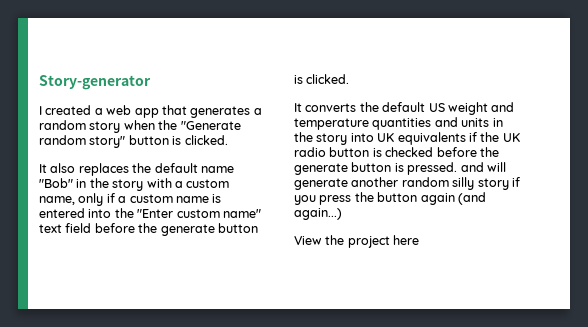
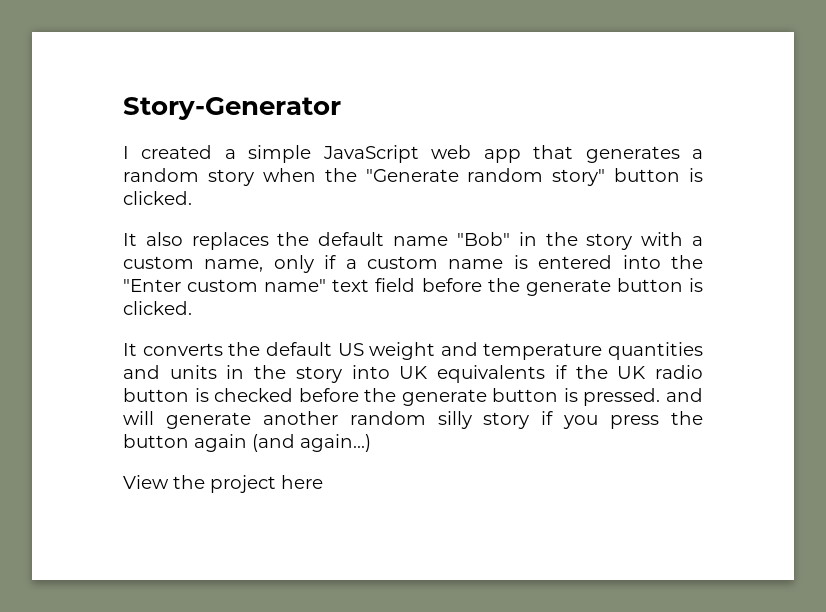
[39,75,151,90] Story-generator -> [123,97,341,120] Story-Generator
(103, 111) none -> [248,145,419,163] simple JavaScript

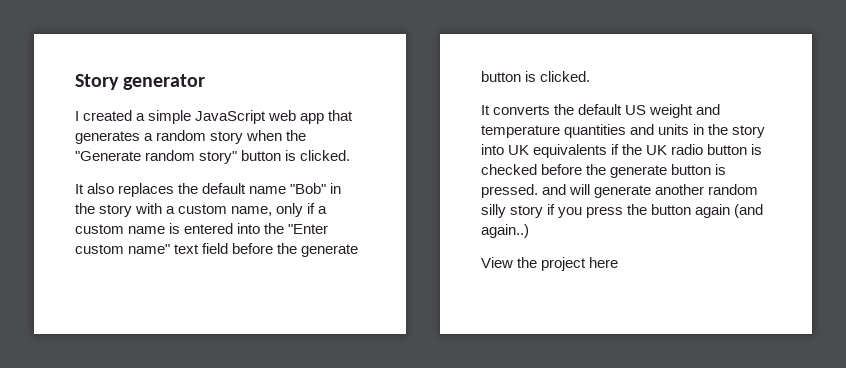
[123,97,341,120] Story-Generator -> [75,74,206,90] Story generator
[300,434,371,452] again...) -> [481,224,529,238] again..)

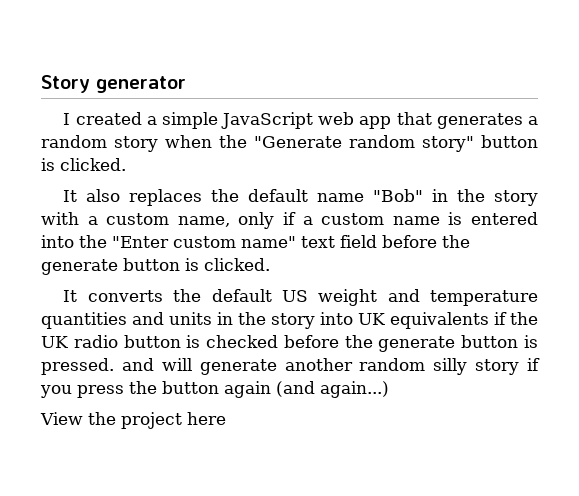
[481,224,529,238] again..) -> [320,381,389,398] again...)

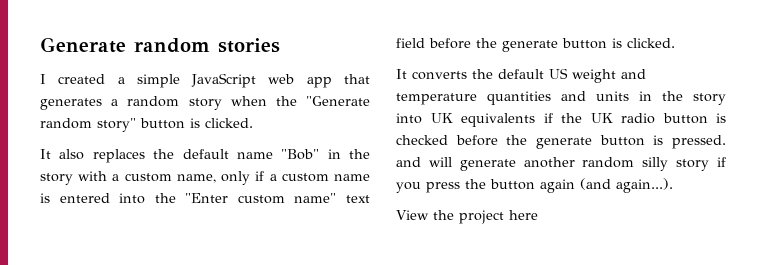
[41,75,186,93] Story generator -> [40,37,280,53] Generate random stories
[320,381,389,398] again...) -> [616,178,673,193] again...).

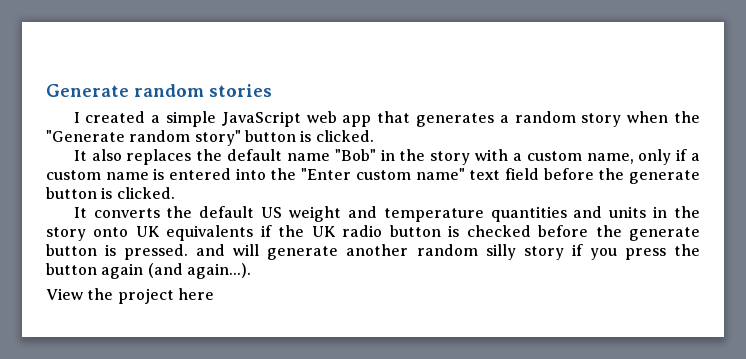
[396,113,422,124] into -> [93,227,129,237] onto

